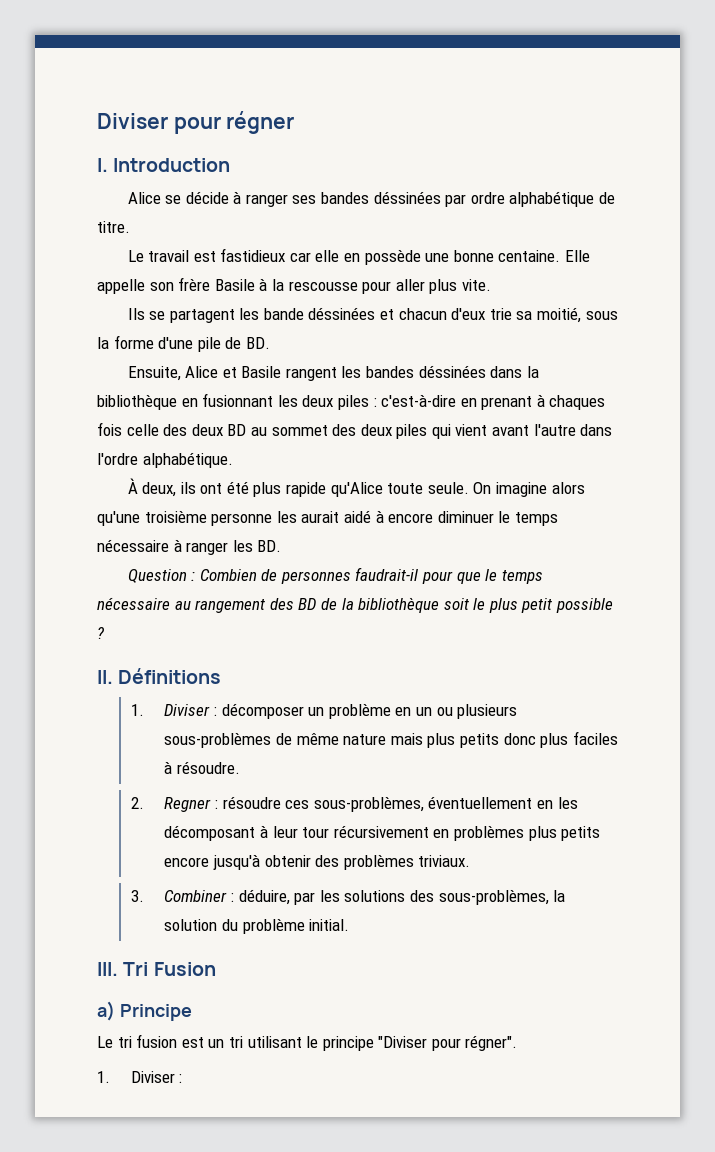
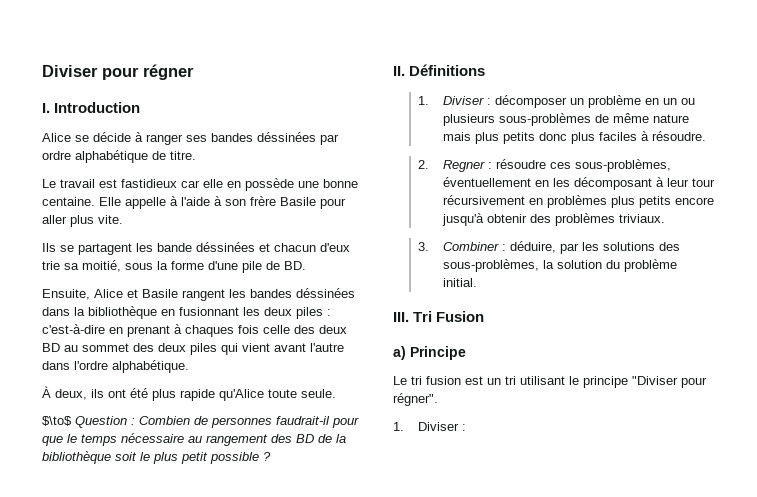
[149,277,358,291] son frère Basile à la rescousse -> [170,196,316,206] à l'aide à son frère Basile
[473,482,585,497] [97,510,558,526] [97,539,282,555] On imagine alors qu'une troisième personne les aurait aidé à encore diminuer le temps nécessaire à ranger les BD. // -> [42,416,72,426] // $\to$

